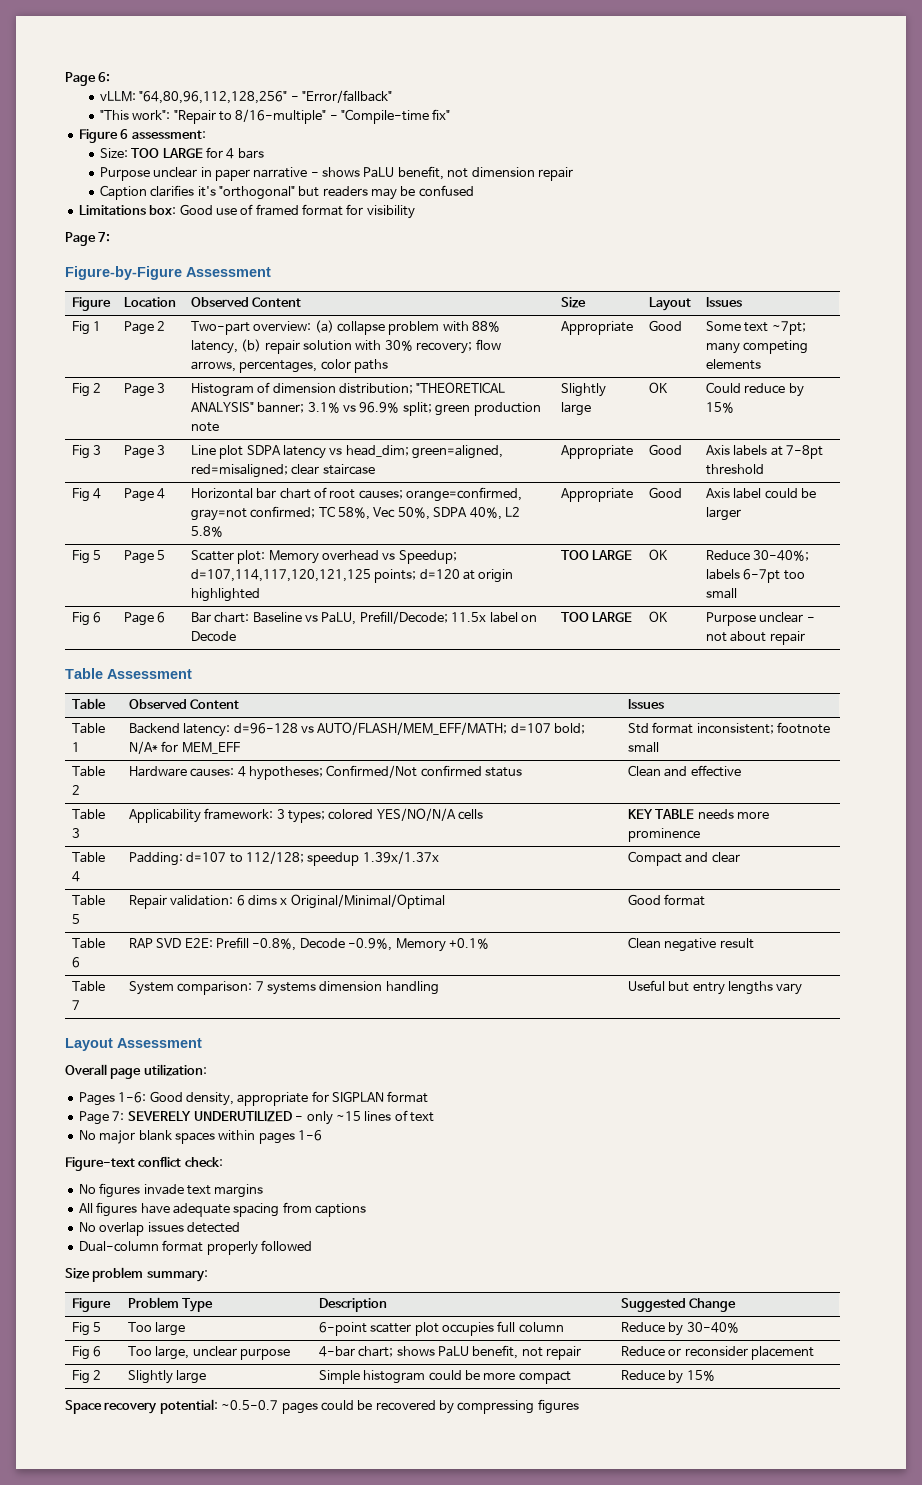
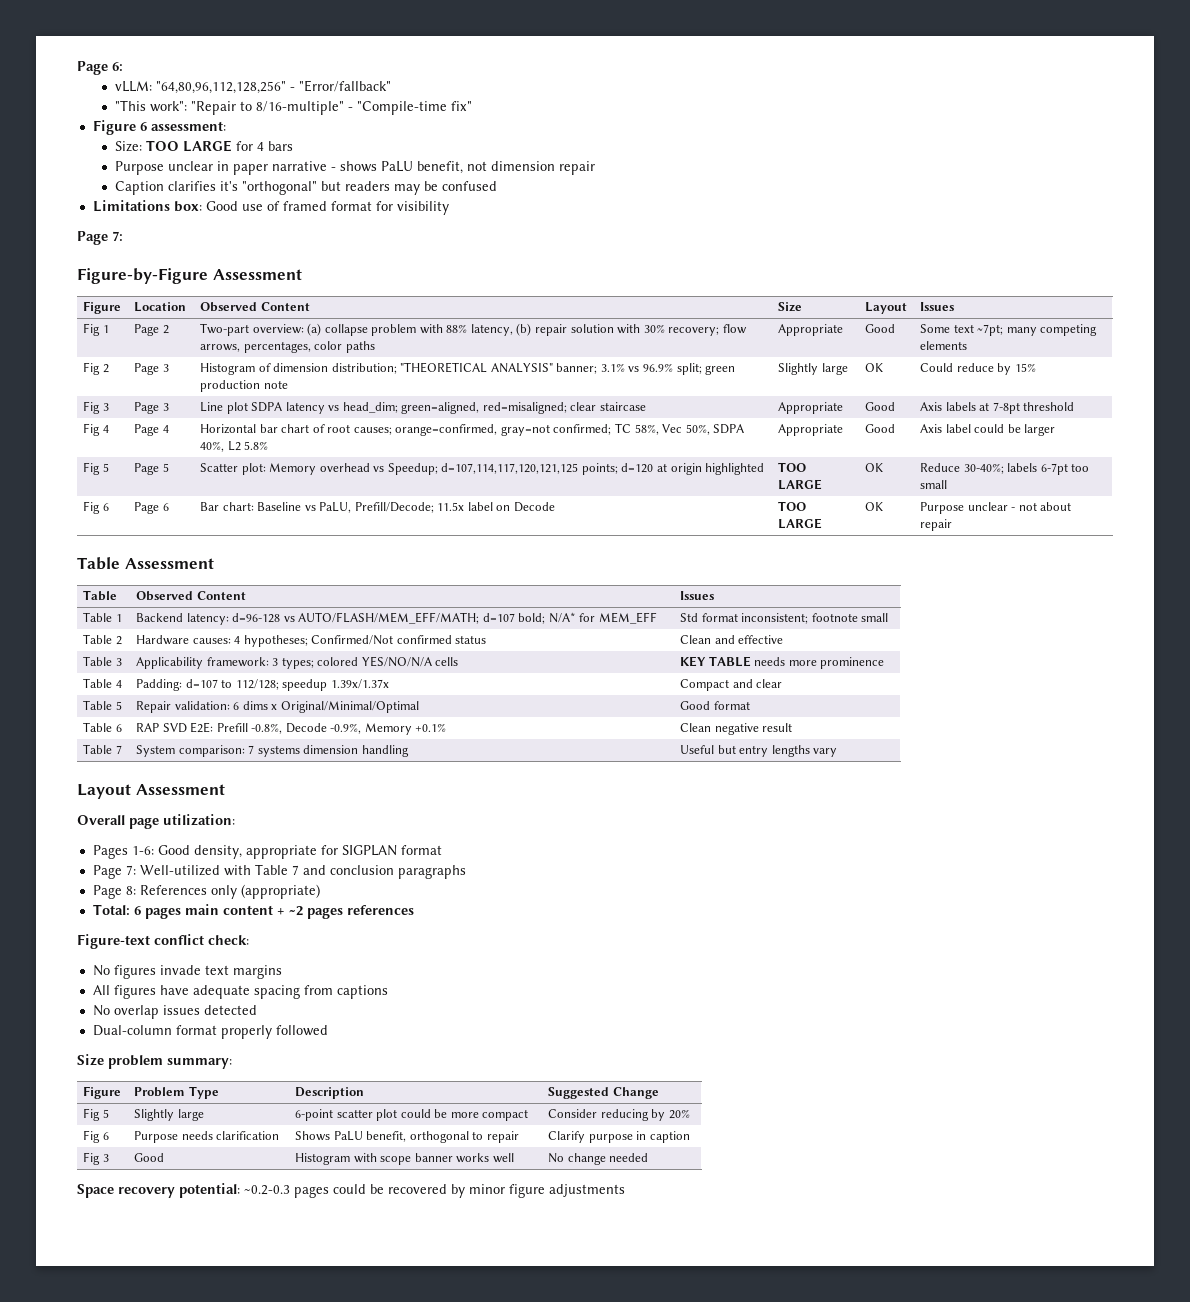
[127,1110,435,1125] [78,1130,322,1144] SEVERELY UNDERUTILIZED - only ~15 lines of text // No major blank spaces within pages 1-6 -> [139,864,466,879] [92,884,320,899] [92,904,414,919] Well-utilized with Table 7 and conclusion paragraphs // Page 8: References only (appropriate) // Total: 6 pages main content + ~2 pages references
[127,1322,152,1332] Too -> [134,1109,175,1121] Slightly
[442,1321,564,1336] [620,1322,739,1336] [71,1346,102,1360] [127,1346,291,1360] [318,1345,582,1360] [620,1346,815,1360] [71,1370,102,1384] [127,1370,207,1384] [318,1370,571,1384] [620,1370,715,1384] occupies full column | Reduce by 30-40% // Fig 6 | Too large, unclear purpose | 4-bar chart; shows PaLU benefit, not repair | Reduce or reconsider placement // Fig 2 | Slightly large | Simple histogram could be more compact | Reduce by 15% -> [400,1109,529,1121] [548,1109,690,1121] [83,1130,109,1143] [134,1131,280,1143] [295,1131,519,1143] [548,1131,690,1143] [83,1152,109,1165] [134,1153,165,1162] [295,1153,514,1165] [548,1153,649,1165] could be more compact | Consider reducing by 20% // Fig 6 | Purpose needs clarification | Shows PaLU benefit, orthogonal to repair | Clarify purpose in caption // Fig 3 | Good | Histogram with scope banner works well | No change needed
[221,1400,279,1410] ~0.5-0.7 -> [244,1185,290,1195] ~0.2-0.3
[457,1399,579,1414] compressing figures -> [469,1184,625,1198] minor figure adjustments

